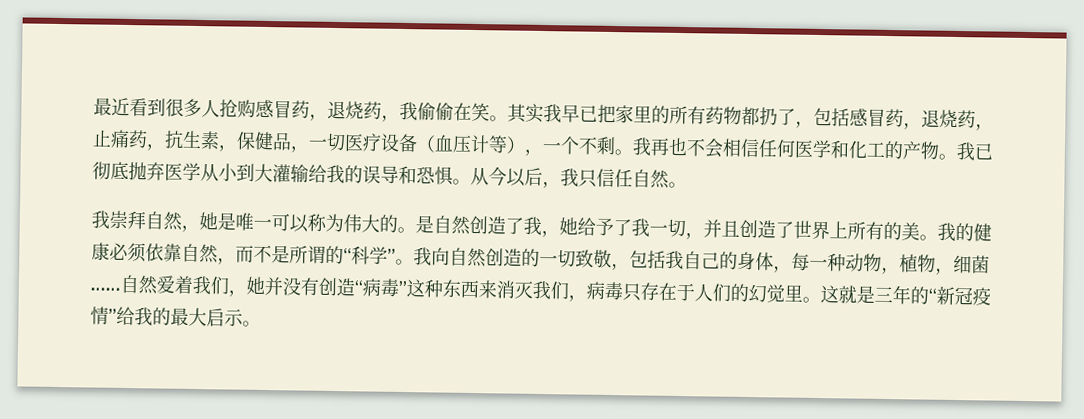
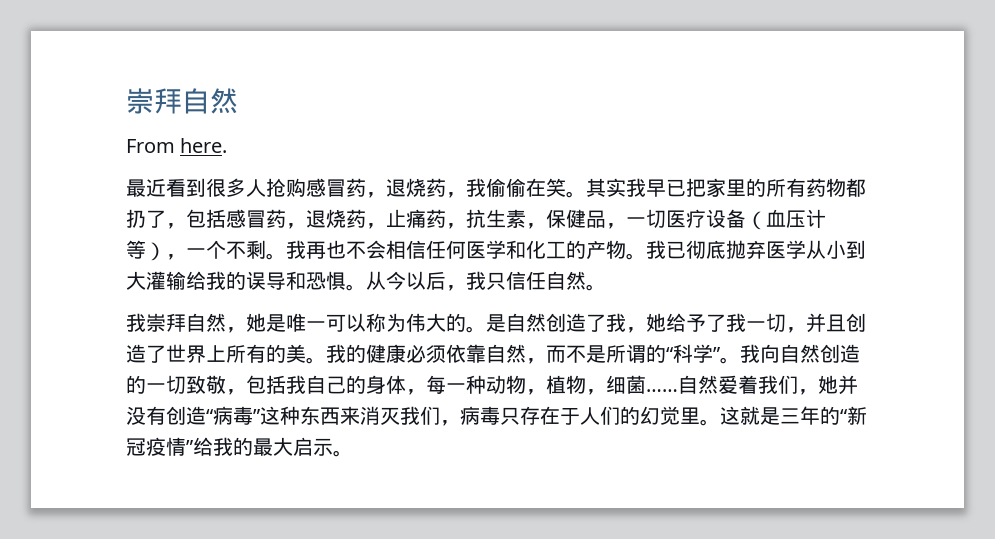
(93, 106) none -> [126,88,238,114] [126,138,228,153] 崇拜自然 // From here. //

